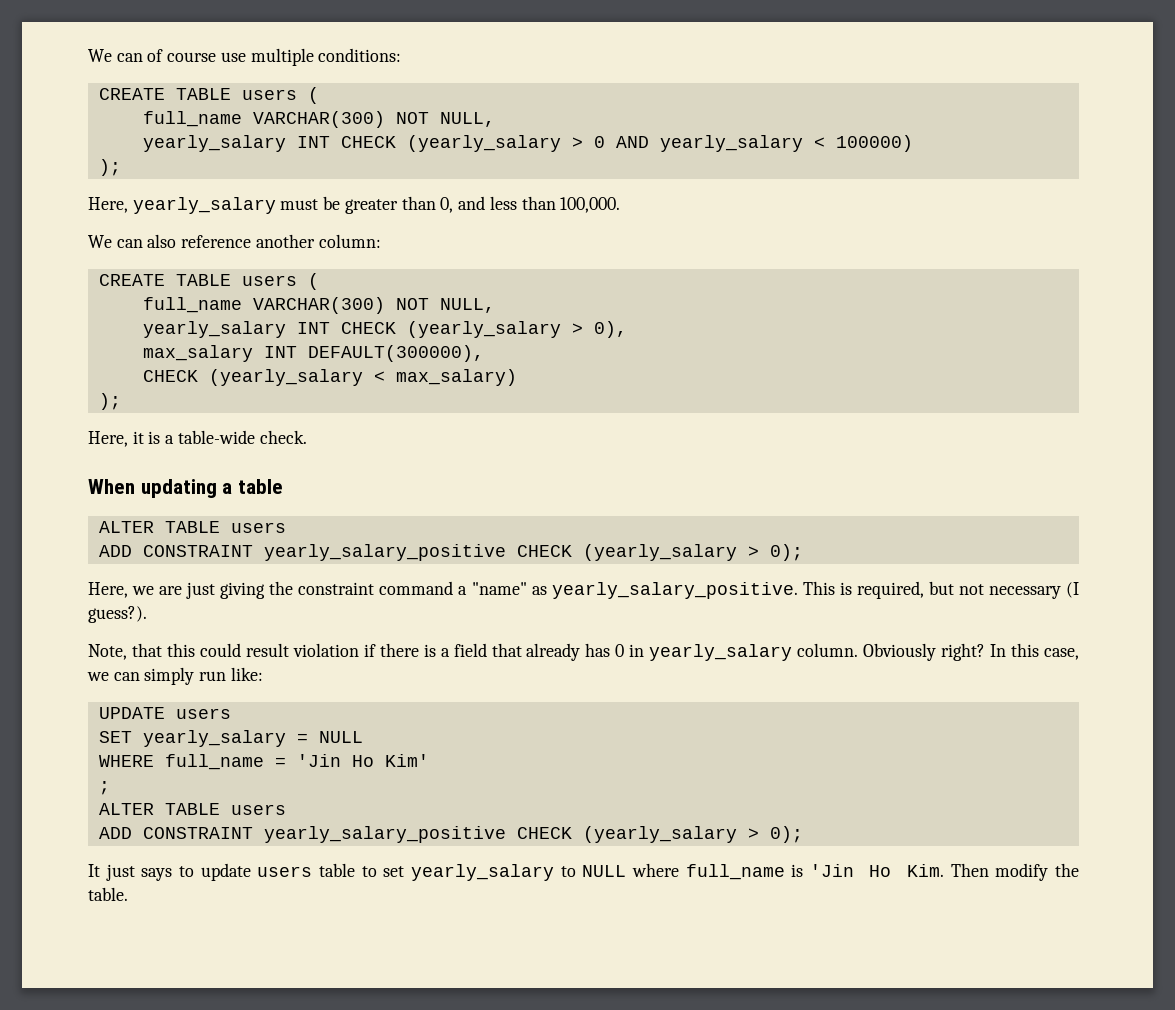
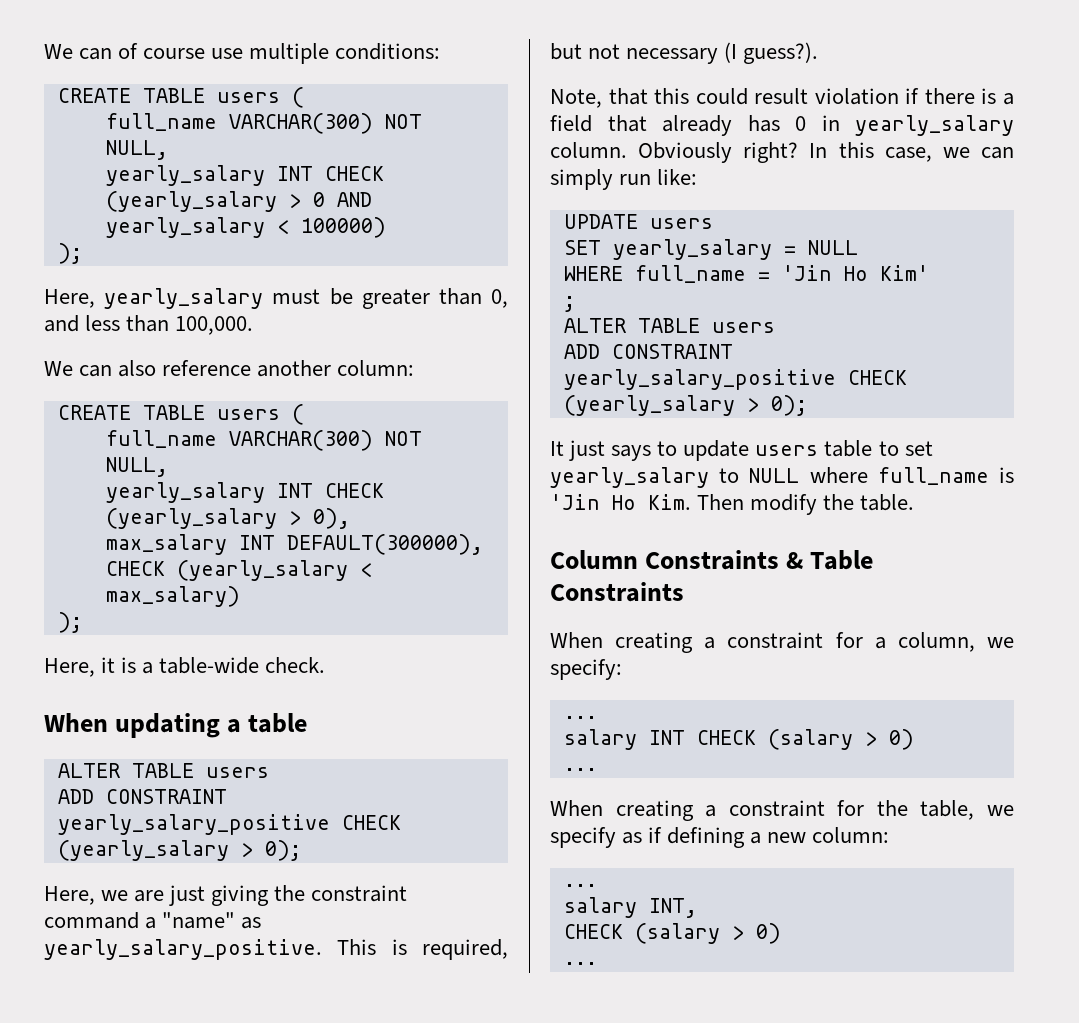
(128, 894) none -> [550,550,874,570] [550,582,684,602] [550,632,1014,653] [550,659,622,680] [563,716,597,719] [563,729,914,750] [563,768,597,771] [550,800,1014,821] [550,827,890,848] [563,884,597,887] [563,897,697,918] [563,923,781,944] [563,962,597,965] // Column Constraints & Table Constraints // When creating a constraint for a column, we specify: // ... // salary INT CHECK (salary > 0) // ... // When creating a constraint for the table, we specify as if defining a new column: // ... // salary INT, // CHECK (salary > 0) // ...

